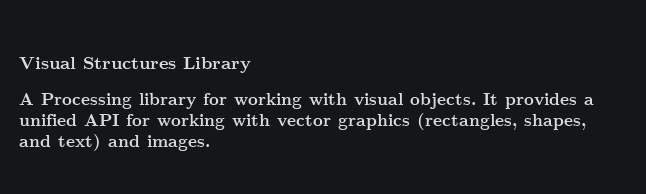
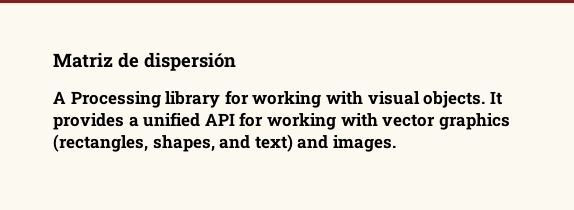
[19,57,251,73] Visual Structures Library -> [53,52,236,71] Matriz de dispersión

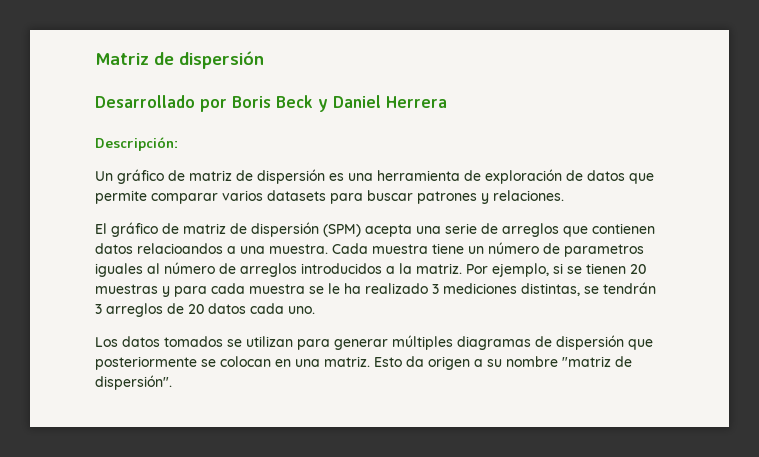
[53,90,502,108] [53,112,510,130] [53,134,396,152] A Processing library for working with visual objects. It provides a unified API for working with vector graphics (rectangles, shapes, and text) and images. -> [95,95,447,112] [95,137,178,151] [95,169,654,184] [95,190,564,204] [95,222,655,237] [95,242,644,257] [95,262,646,277] [95,282,656,297] [95,303,315,317] [95,335,653,350] [95,356,632,370] [95,375,172,390] Desarrollado por Boris Beck y Daniel Herrera // Descripción: // Un gráfico de matriz de dispersión es una herramienta de exploración de datos que permite comparar varios datasets para buscar patrones y relaciones. // El gráfico de matriz de dispersión (SPM) acepta una serie de arreglos que contienen datos relacioandos a una muestra. Cada muestra tiene un número de parametros iguales al número de arreglos introducidos a la matriz. Por ejemplo, si se tienen 20 muestras y para cada muestra se le ha realizado 3 mediciones distintas, se tendrán 3 arreglos de 20 datos cada uno. // Los datos tomados se utilizan para generar múltiples diagramas de dispersión que posteriormente se colocan en una matriz. Esto da origen a su nombre "matriz de dispersión".

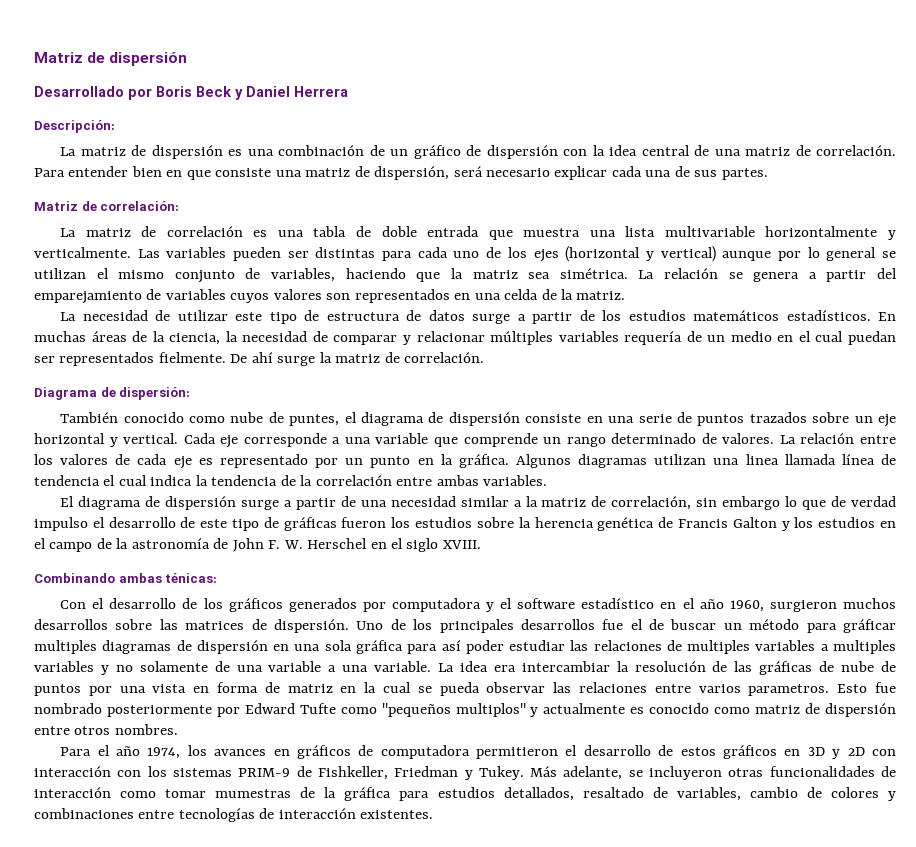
[95,169,185,184] Un gráfico de -> [60,147,77,156] La
[377,169,654,184] [95,190,564,204] [95,222,655,237] [95,242,644,257] [95,262,646,277] [95,282,656,297] [95,303,315,317] [95,335,653,350] [95,356,632,370] [95,375,172,390] herramienta de exploración de datos que permite comparar varios datasets para buscar patrones y relaciones. // El gráfico de matriz de dispersión (SPM) acepta una serie de arreglos que contienen datos relacioandos a una muestra. Cada muestra tiene un número de parametros iguales al número de arreglos introducidos a la matriz. Por ejemplo, si se tienen 20 muestras y para cada muestra se le ha realizado 3 mediciones distintas, se tendrán 3 arreglos de 20 datos cada uno. // Los datos tomados se utilizan para generar múltiples diagramas de dispersión que posteriormente se colocan en una matriz. Esto da origen a su nombre "matriz de dispersión". -> [278,145,896,159] [34,166,768,180] [34,201,180,211] [60,226,896,240] [34,246,897,262] [34,268,897,283] [34,289,626,304] [60,310,897,324] [34,331,896,345] [34,352,485,366] [34,387,191,400] [60,412,896,427] [34,433,896,448] [34,454,896,469] [34,475,548,486] [60,496,897,510] [34,517,897,531] [34,538,481,552] [34,573,218,583] [60,598,896,612] [34,619,897,633] [34,640,897,654] [34,661,897,675] [34,682,896,696] [34,703,897,717] [34,724,178,735] [60,745,896,759] [34,766,896,780] [34,787,896,801] [34,808,434,822] combinación de un gráfico de dispersión con la idea central de una matriz de correlación. Para entender bien en que consiste una matriz de dispersión, será necesario explicar cada una de sus partes. // Matriz de correlación: // La matriz de correlación es una tabla de doble entrada que muestra una lista multivariable horizontalmente y verticalmente. Las variables pueden ser distintas para cada uno de los ejes (horizontal y vertical) aunque por lo general se utilizan el mismo conjunto de variables, haciendo que la matriz sea simétrica. La relación se genera a partir del emparejamiento de variables cuyos valores son representados en una celda de la matriz. // La necesidad de utilizar este tipo de estructura de datos surge a partir de los estudios matemáticos estadísticos. En muchas áreas de la ciencia, la necesidad de comparar y relacionar múltiples variables requería de un medio en el cual puedan ser representados fielmente. De ahí surge la matriz de correlación. // Diagrama de dispersión: // También conocido como nube de puntes, el diagrama de dispersión consiste en una serie de puntos trazados sobre un eje horizontal y vertical. Cada eje corresponde a una variable que comprende un rango determinado de valores. La relación entre los valores de cada eje es representado por un punto en la gráfica. Algunos diagramas utilizan una linea llamada línea de tendencia el cual indica la tendencia de la correlación entre ambas variables. // El diagrama de dispersión surge a partir de una necesidad similar a la matriz de correlación, sin embargo lo que de verdad impulso el desarrollo de este tipo de gráficas fueron los estudios sobre la herencia genética de Francis Galton y los estudios en el campo de la astronomía de John F. W. Herschel en el siglo XVIII. // Combinando ambas ténicas: // Con el desarrollo de los gráficos generados por computadora y el software estadístico en el año 1960, surgieron muchos desarrollos sobre las matrices de dispersión. Uno de los principales desarrollos fue el de buscar un método para gráficar multiples diagramas de dispersión en una sola gráfica para así poder estudiar las relaciones de multiples variables a multiples variables y no solamente de una variable a una variable. La idea era intercambiar la resolución de las gráficas de nube de puntos por una vista en forma de matriz en la cual se pueda observar las relaciones entre varios parametros. Esto fue nombrado posteriormente por Edward Tufte como "pequeños multiplos" y actualmente es conocido como matriz de dispersión entre otros nombres. // Para el año 1974, los avances en gráficos de computadora permitieron el desarrollo de estos gráficos en 3D y 2D con interacción con los sistemas PRIM-9 de Fishkeller, Friedman y Tukey. Más adelante, se incluyeron otras funcionalidades de interacción como tomar mumestras de la gráfica para estudios detallados, resaltado de variables, cambio de colores y combinaciones entre tecnologías de interacción existentes.

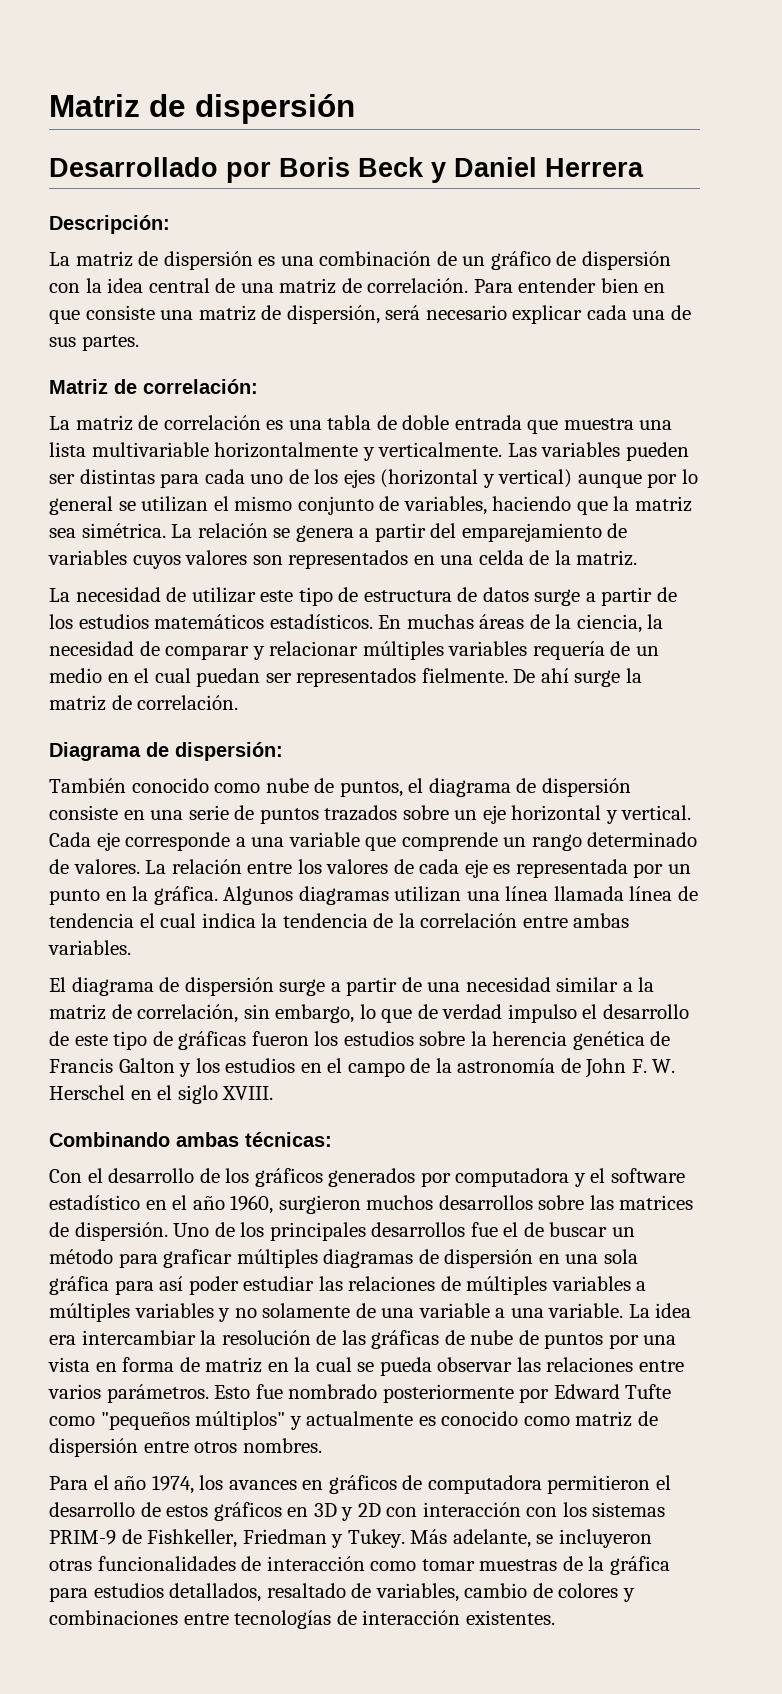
[289,414,340,426] puntes, -> [339,781,403,797] puntos,
[219,454,308,468] representado -> [515,859,628,878] representada
[745,454,779,465] linea -> [505,886,549,901] línea
[722,496,781,510] embargo -> [275,1004,355,1023] embargo,
[165,573,218,583] ténicas: -> [245,1132,332,1147] técnicas:
[843,619,897,633] [34,640,97,654] gráficar multiples -> [163,1249,318,1268] graficar múltiples
[687,640,751,654] multiples -> [466,1276,548,1295] múltiples
[833,640,897,654] multiples -> [49,1303,130,1322] múltiples
[748,684,830,696] parametros. -> [106,1384,209,1403] parámetros.
[455,703,526,717] multiplos" -> [195,1411,286,1430] múltiplos"
[215,789,292,798] mumestras -> [479,1559,558,1571] muestras

